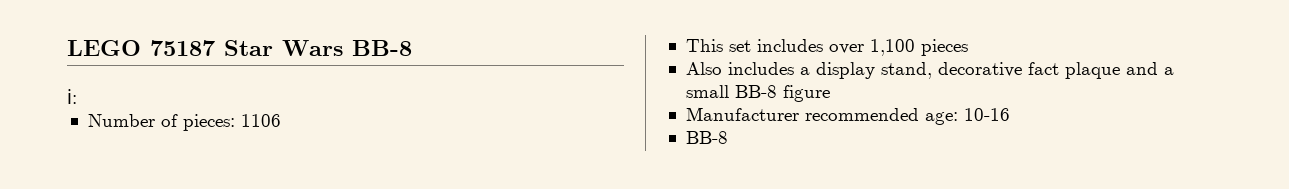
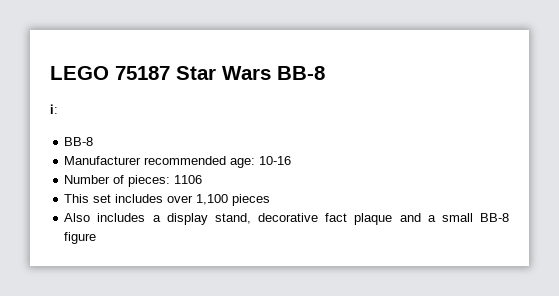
(77, 96) none -> [64,137,94,146] [64,156,292,168] // BB-8 // Manufacturer recommended age: 10-16
[685,107,1010,125] [685,131,728,144] // Manufacturer recommended age: 10-16 // BB-8 -> (97, 238) none

